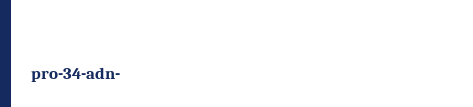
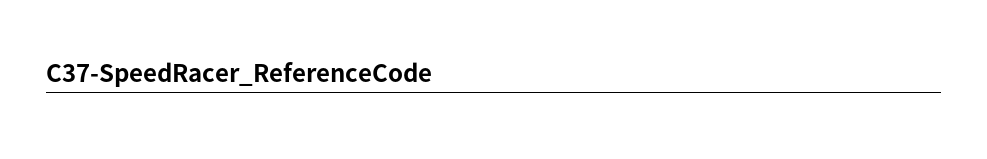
[31,67,120,82] pro-34-adn- -> [46,62,432,87] C37-SpeedRacer_ReferenceCode

